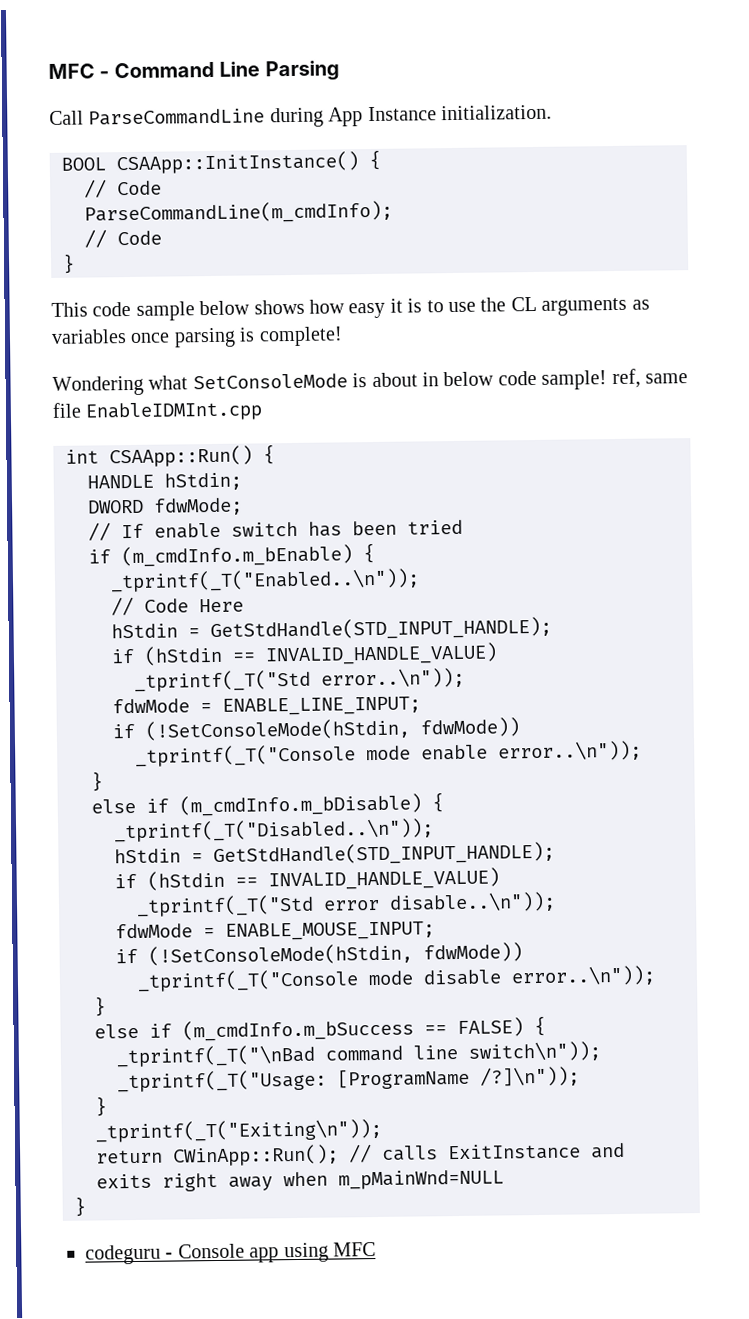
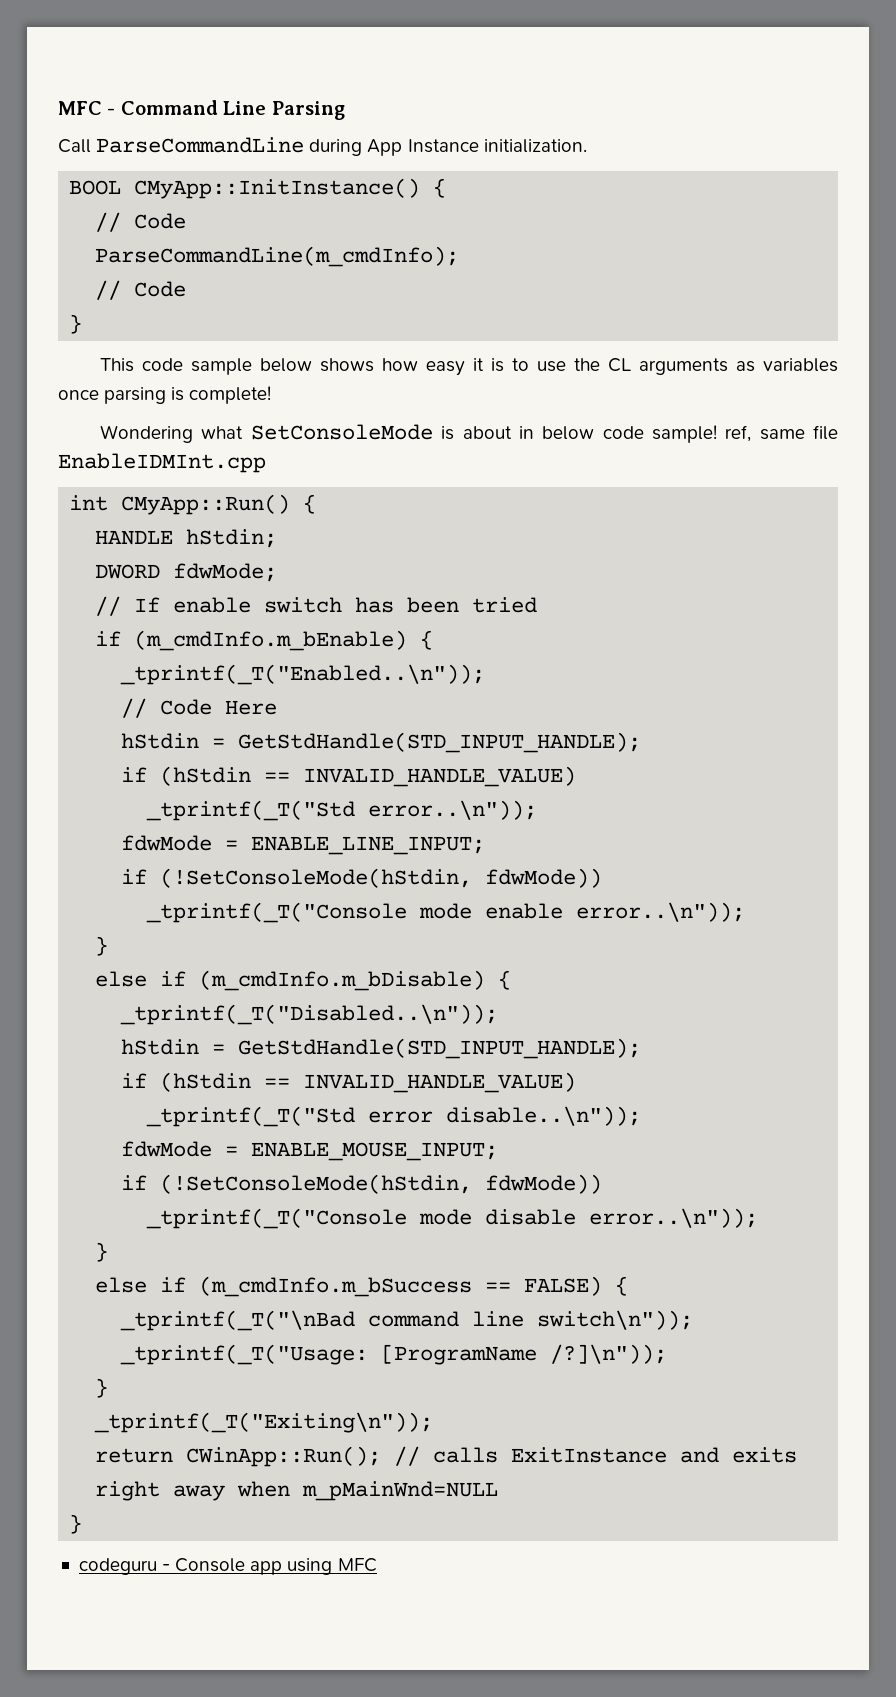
[116,151,359,175] CSAApp::InitInstance() -> [134,178,421,199] CMyApp::InitInstance()
[109,445,253,468] CSAApp::Run() -> [121,494,291,515] CMyApp::Run()

